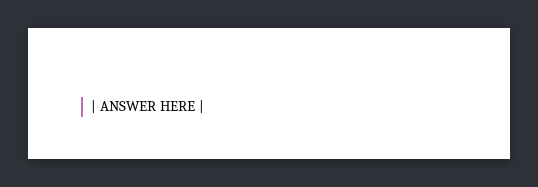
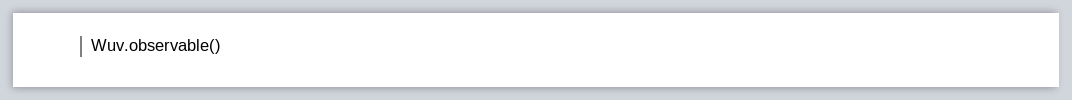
[91,100,205,113] | ANSWER HERE | -> [91,39,222,54] Wuv.observable()

